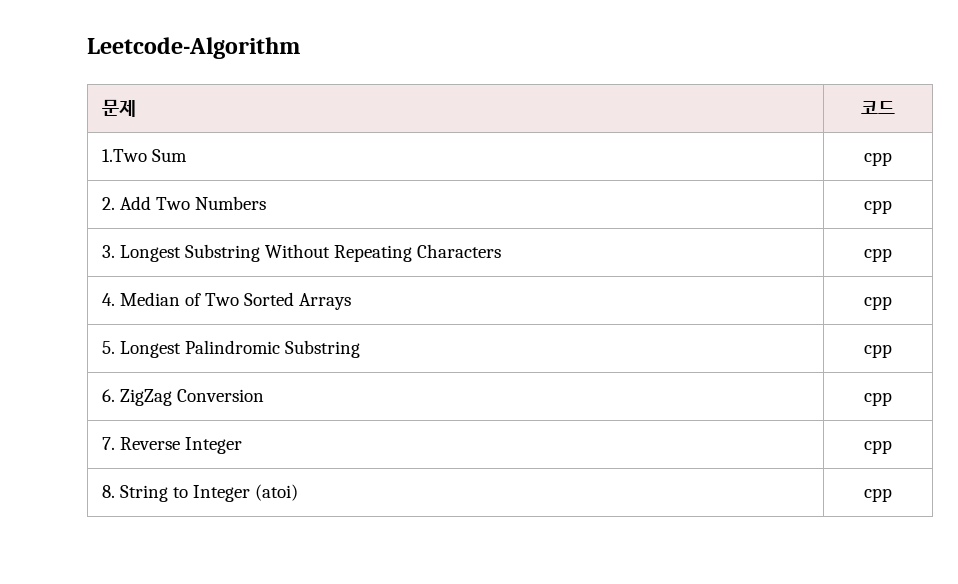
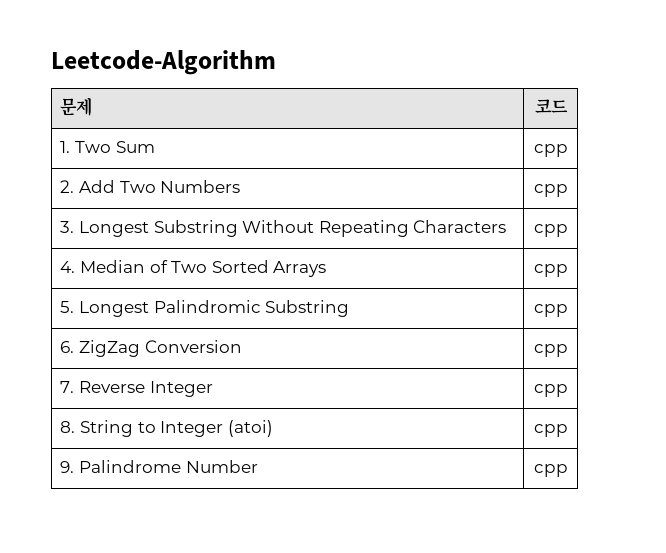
[101,149,147,162] 1.Two -> [60,141,111,153] 1. Two
(892, 495) none -> [60,460,258,473] [533,464,568,477] // 9. Palindrome Number | cpp

